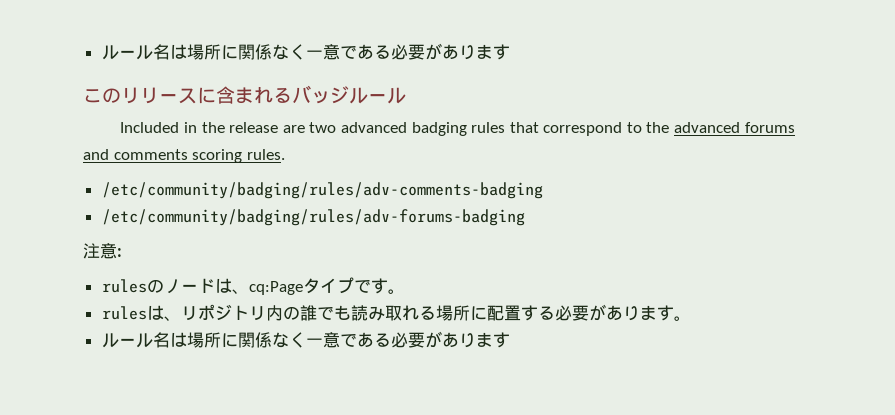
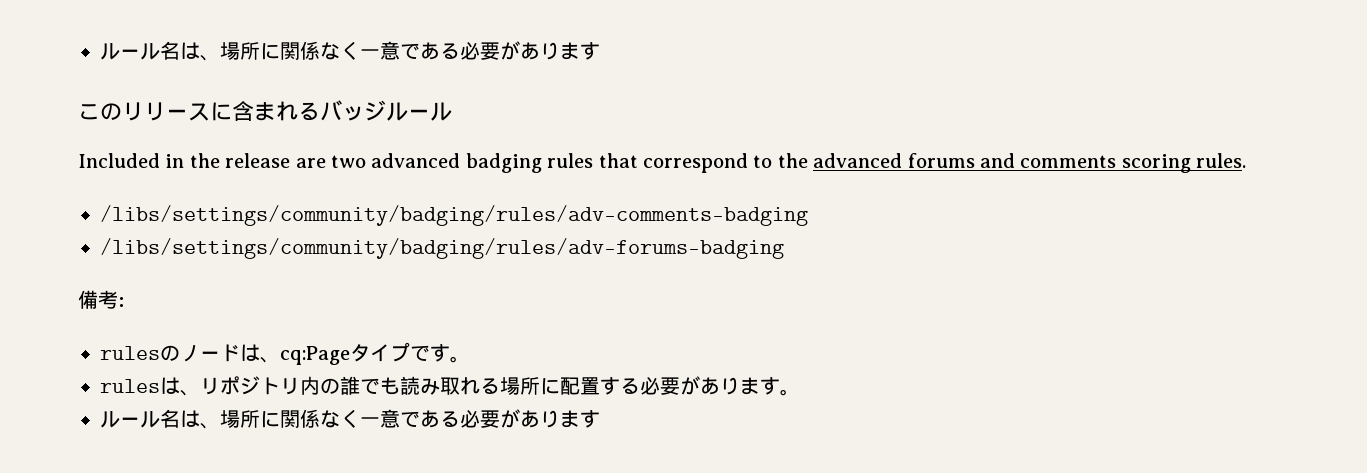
[101,44,187,60] ルール名は -> [100,41,220,61] ルール名は、
[101,182,543,199] [101,209,525,226] [83,243,117,259] /etc/community/badging/rules/adv-comments-badging // /etc/community/badging/rules/adv-forums-badging // 注意 -> [100,205,808,226] [100,238,784,259] [78,290,118,309] /libs/settings/community/badging/rules/adv-comments-badging // /libs/settings/community/badging/rules/adv-forums-badging // 備考
(187, 339) none -> [200,423,220,429] 、

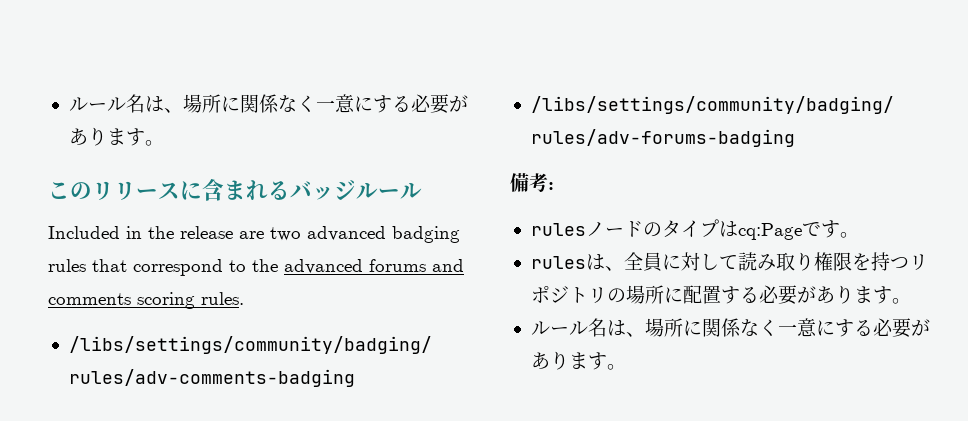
[100,41,600,61] ルール名は、場所に関係なく一意である必要があります -> [68,94,468,114] [68,127,164,146] ルール名は、場所に関係なく一意にする必要があります。
[160,342,470,365] [100,376,500,396] のノードは、cq:Pageタイプです。 // rulesは、リポジトリ内の誰でも読み取れる -> [585,219,859,240] [530,252,928,271] [530,286,626,303] ノードのタイプはcq:Pageです。 // rulesは、全員に対して読み取り権限を持つリポジトリの
[400,409,600,428] である必要があります -> [815,318,930,338] [530,351,626,370] にする必要があります。

